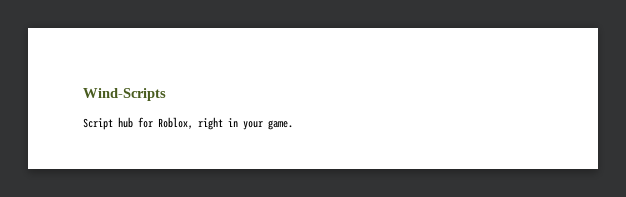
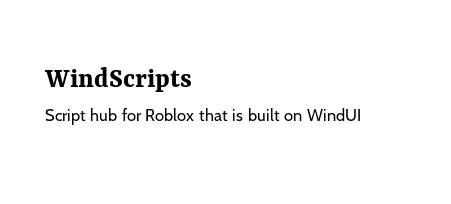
[83,88,166,101] Wind-Scripts -> [44,67,192,92] WindScripts
[158,117,293,130] Roblox, right in your game. -> [145,108,361,121] Roblox that is built on WindUI

